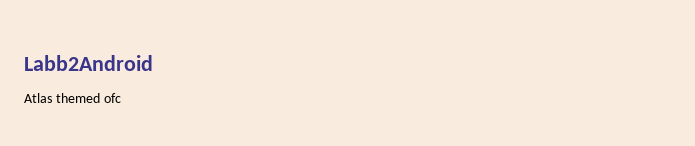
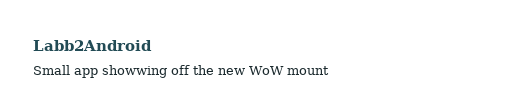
[24,93,121,103] Atlas themed ofc -> [33,65,329,78] Small app showwing off the new WoW mount

